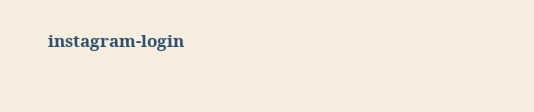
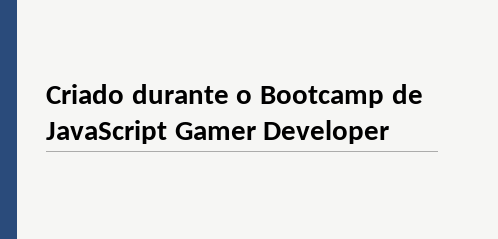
[48,35,184,51] instagram-login -> [46,84,423,108] [46,120,390,144] Criado durante o Bootcamp de JavaScript Gamer Developer

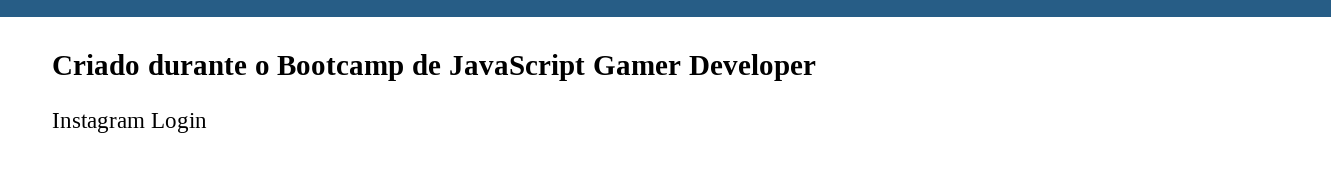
(390, 132) none -> [52,113,208,133] // Instagram Login

